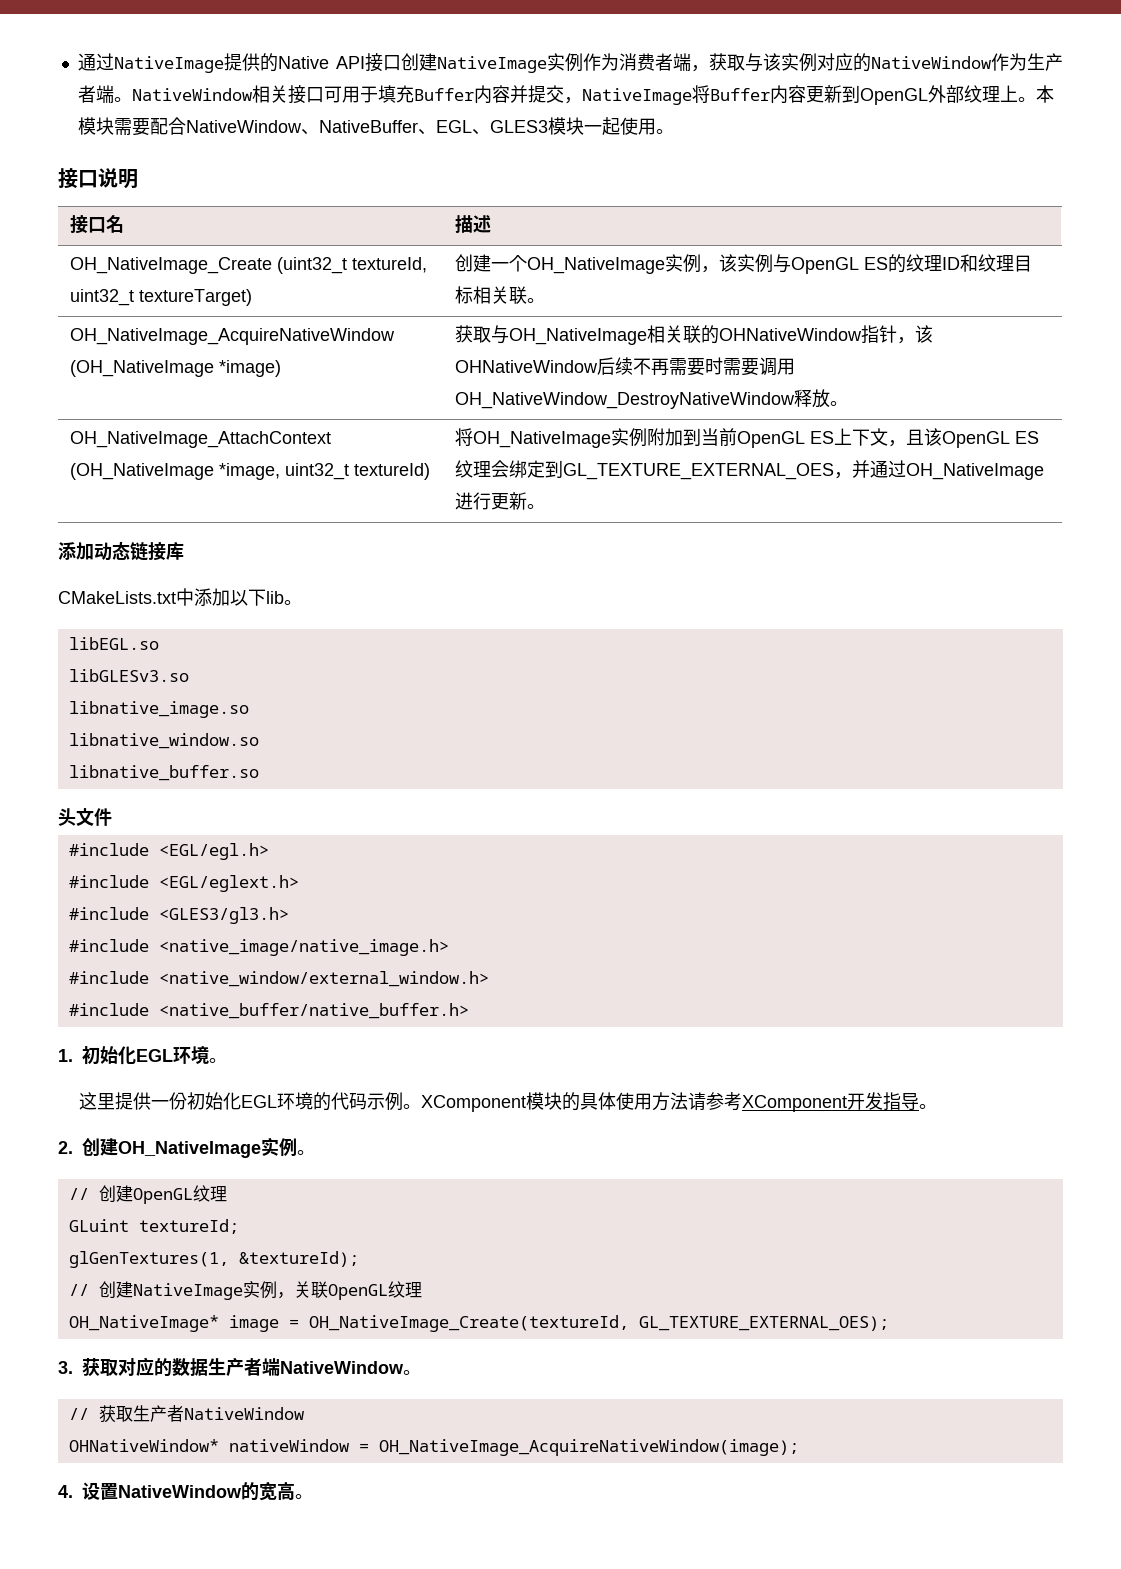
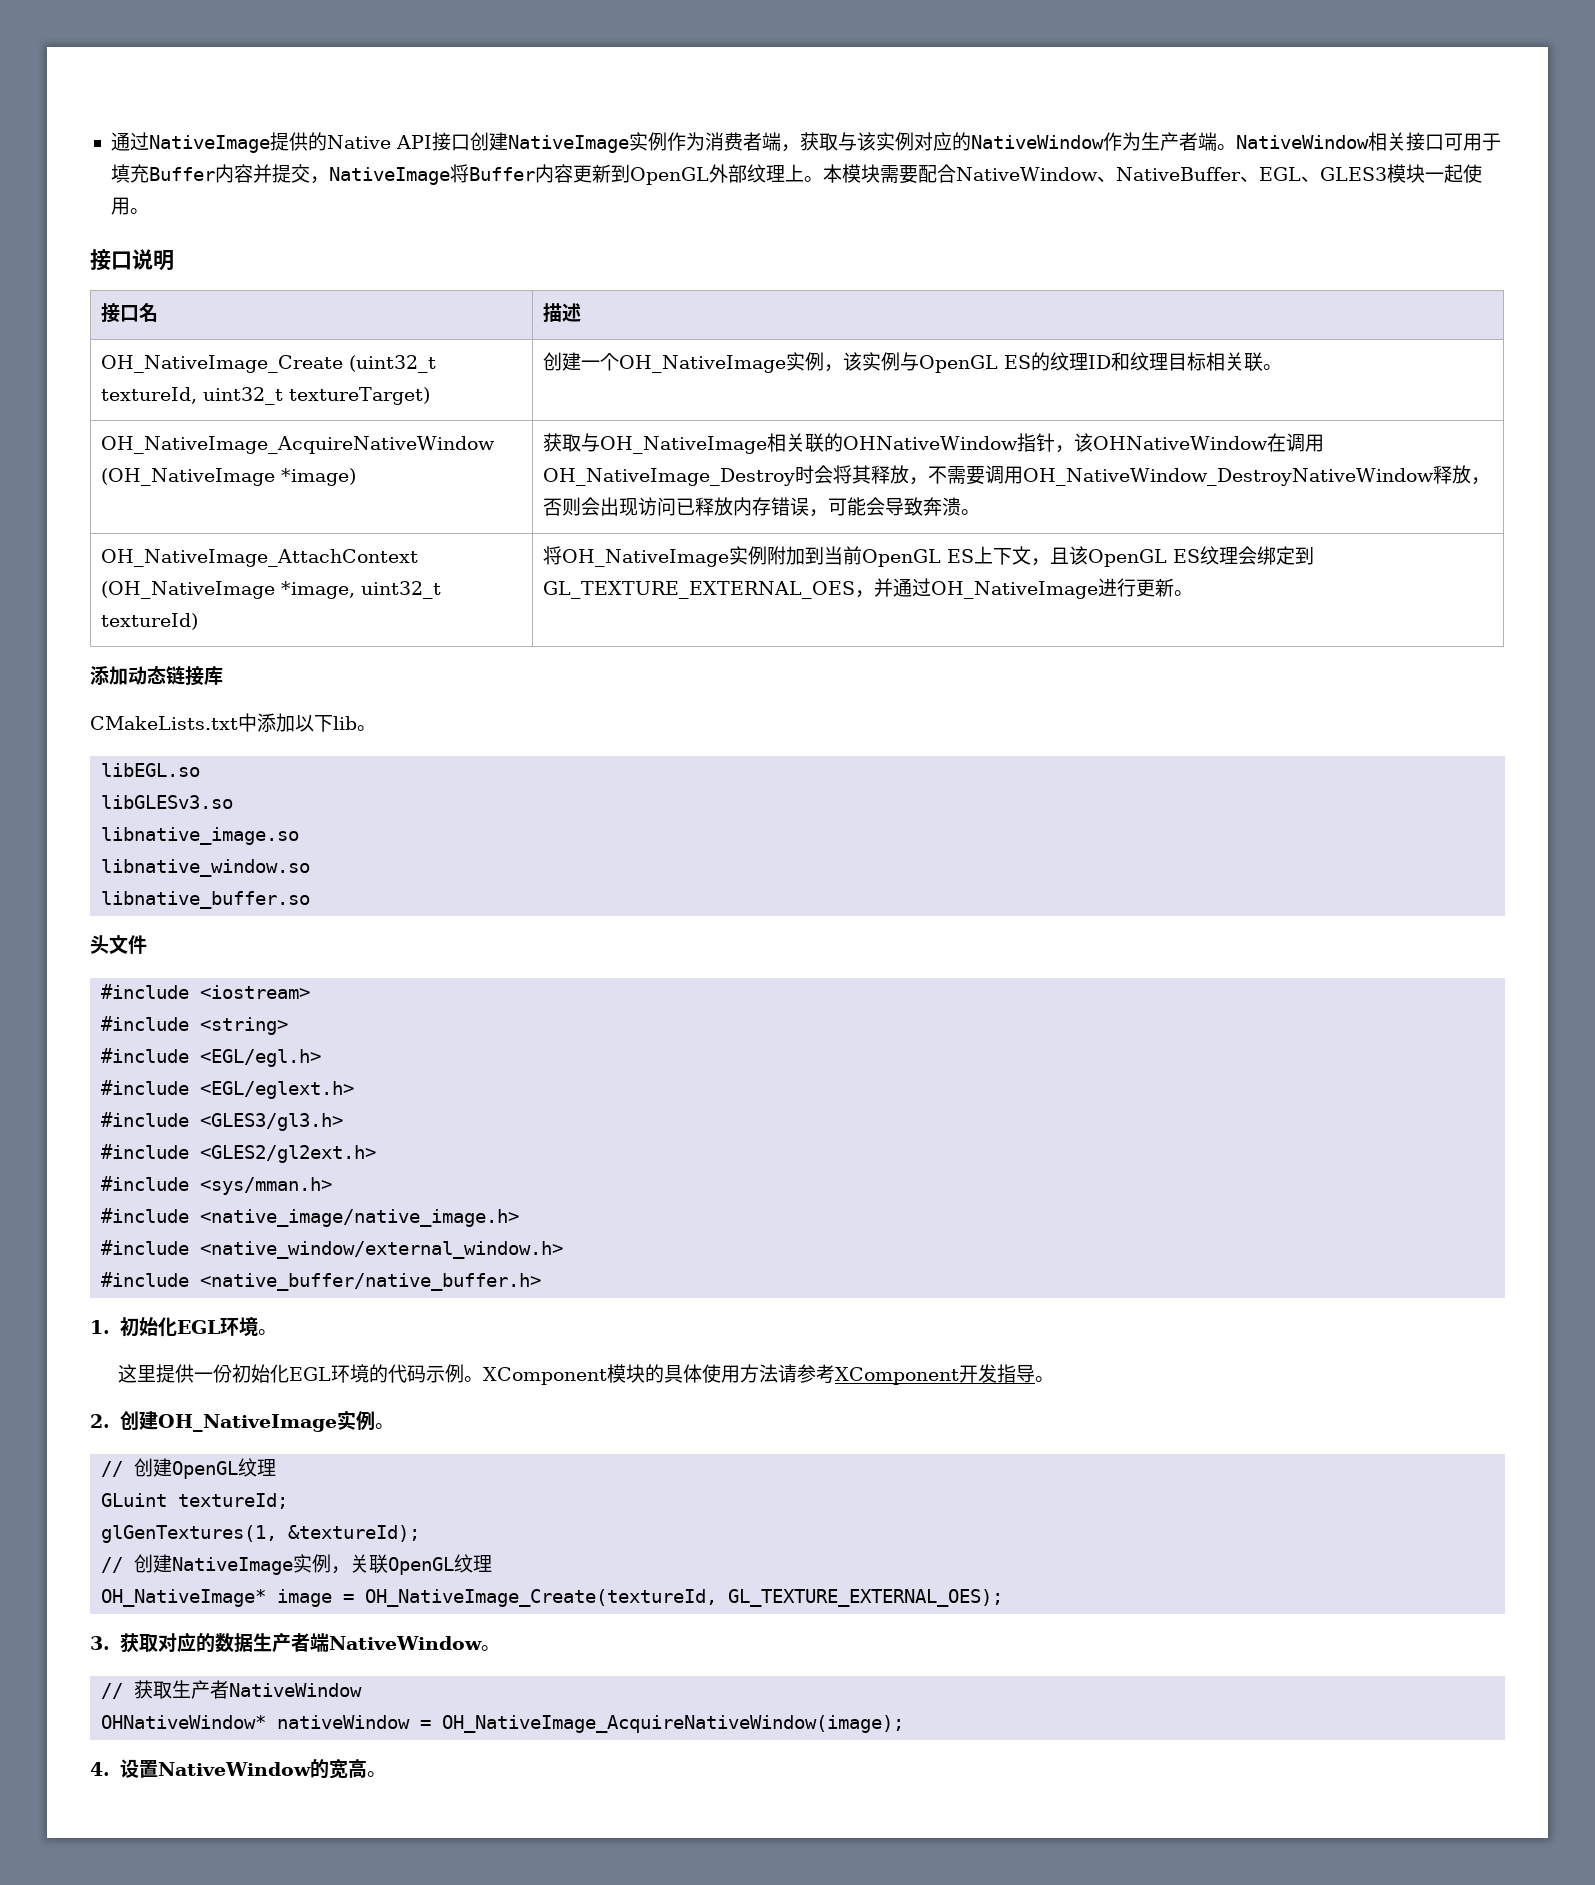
[597,357,796,376] [455,389,831,409] 后续不再需要时需要调用OH_NativeWindow_DestroyNativeWindow释放 -> [1266,433,1324,452] [542,465,1490,486] [542,497,961,517] 在调用OH_NativeImage_Destroy时会将其释放，不需要调用OH_NativeWindow_DestroyNativeWindow释放，否则会出现访问已释放内存错误，可能会导致奔溃
(112, 817) none -> [101,984,311,999] [101,1016,289,1035] // #include <iostream> // #include <string>
(289, 915) none -> [101,1144,377,1163] [101,1176,333,1195] // #include <GLES2/gl2ext.h> // #include <sys/mman.h>

